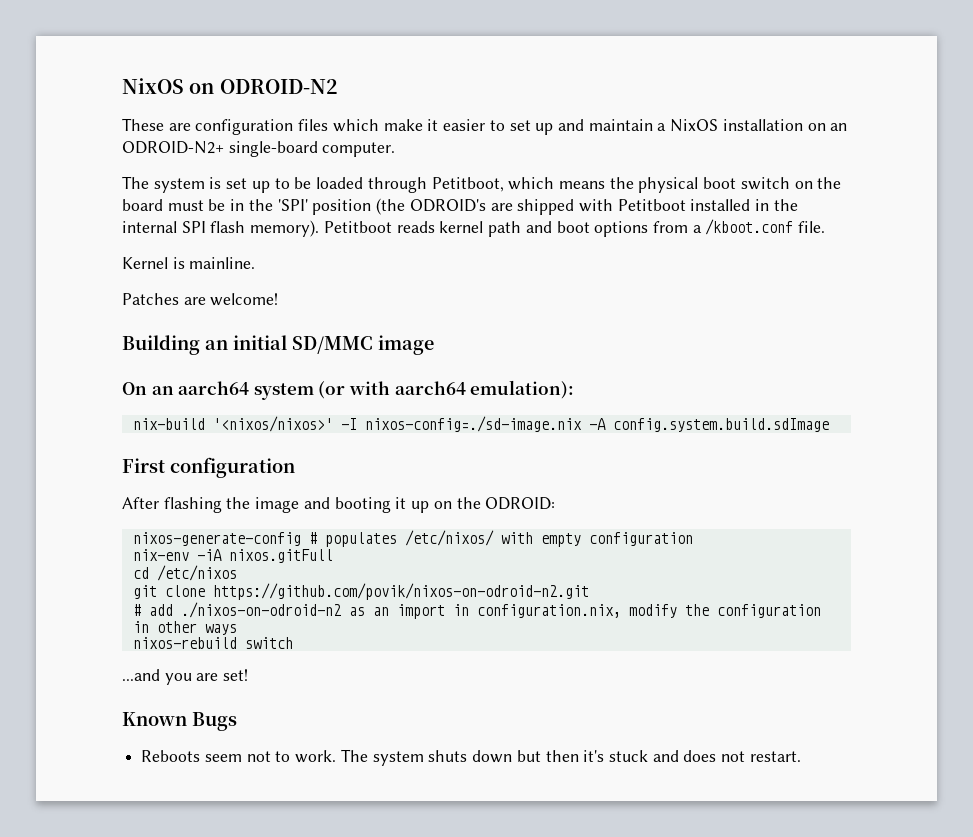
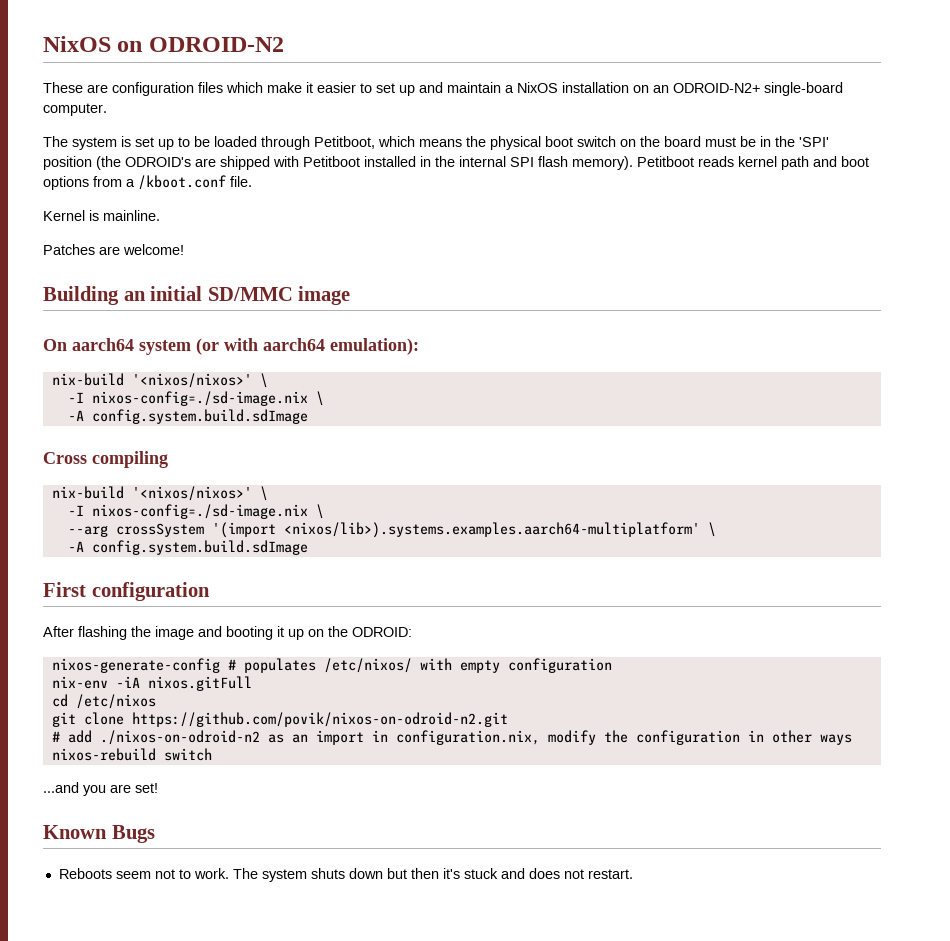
[151,386,174,395] an -> (67, 345) none
[340,416,582,432] -I nixos-config=./sd-image.nix -> [259,373,268,388] [67,391,324,406] [67,409,308,424] [43,451,168,468] [51,486,268,501] [67,504,324,519] [67,522,716,538] \ // -I nixos-config=./sd-image.nix \ // -A config.system.build.sdImage // Cross compiling // nix-build '<nixos/nixos>' \ // -I nixos-config=./sd-image.nix \ // --arg crossSystem '(import <nixos/lib>).systems.examples.aarch64-multiplatform' \ //

